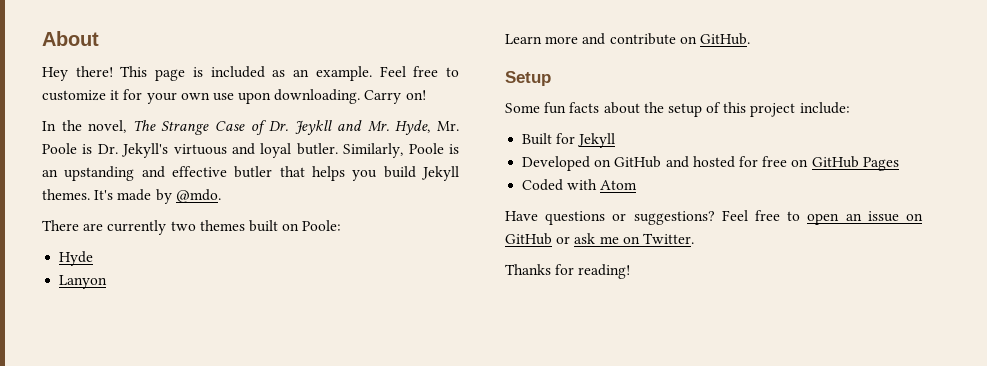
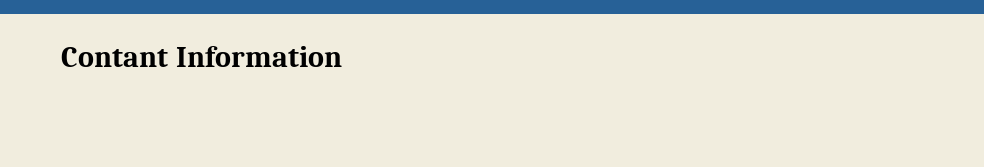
[42,31,99,46] [42,66,459,81] [42,89,426,104] [42,120,459,135] [42,143,459,158] [42,166,459,181] [42,189,221,204] [42,220,342,235] [59,251,94,266] [59,275,108,289] [505,33,750,45] [505,71,551,86] [505,102,850,117] [522,133,616,148] [522,156,899,171] [522,179,638,191] [505,210,923,225] [505,233,694,245] [505,264,631,279] About // Hey there! This page is included as an example. Feel free to customize it for your own use upon downloading. Carry on! // In the novel, The Strange Case of Dr. Jeykll and Mr. Hyde, Mr. Poole is Dr. Jekyll's virtuous and loyal butler. Similarly, Poole is an upstanding and effective butler that helps you build Jekyll themes. It's made by @mdo. // There are currently two themes built on Poole: // Hyde // Lanyon // Learn more and contribute on GitHub. // Setup // Some fun facts about the setup of this project include: // Built for Jekyll // Developed on GitHub and hosted for free on GitHub Pages // Coded with Atom // Have questions or suggestions? Feel free to open an issue on GitHub or ask me on Twitter. // Thanks for reading! -> [61,46,343,67] Contant Information

